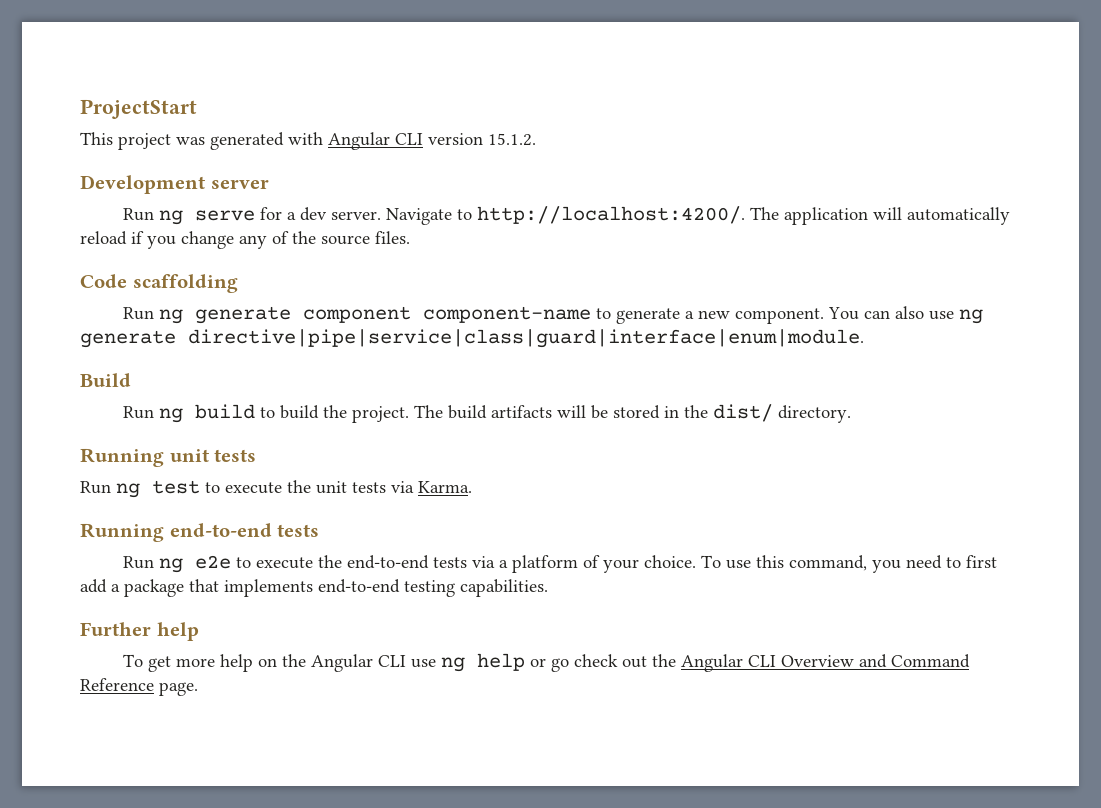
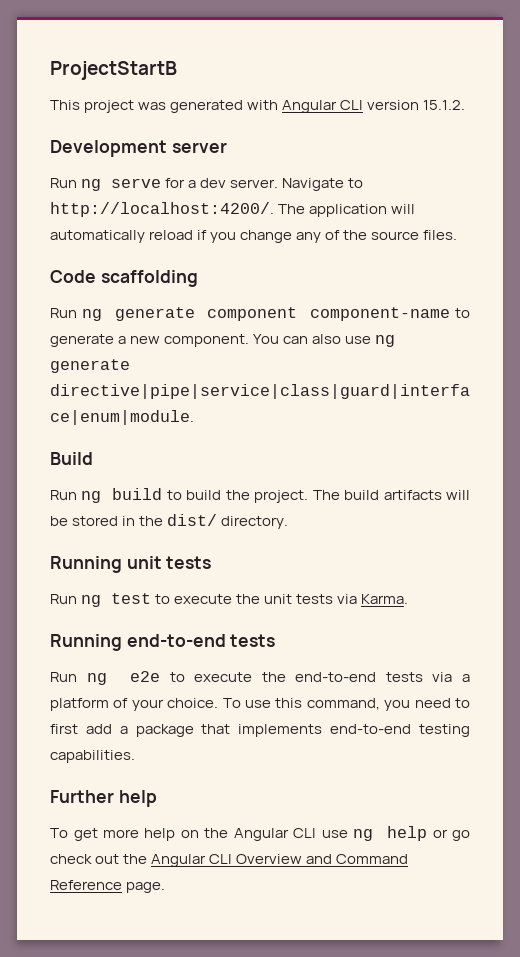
[80,99,197,119] ProjectStart -> [50,61,177,80] ProjectStartB

